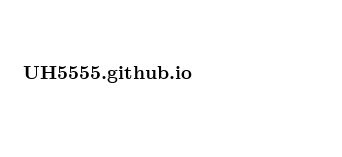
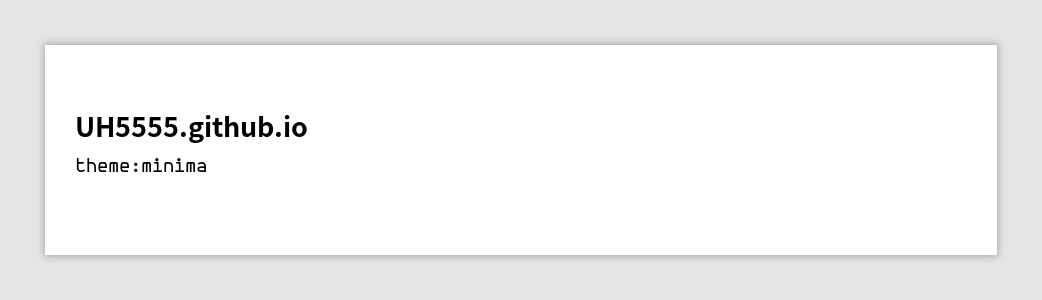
(192, 74) none -> [75,158,207,172] // theme:minima

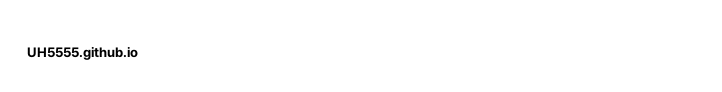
[75,158,207,172] // theme:minima -> (138, 53) none

